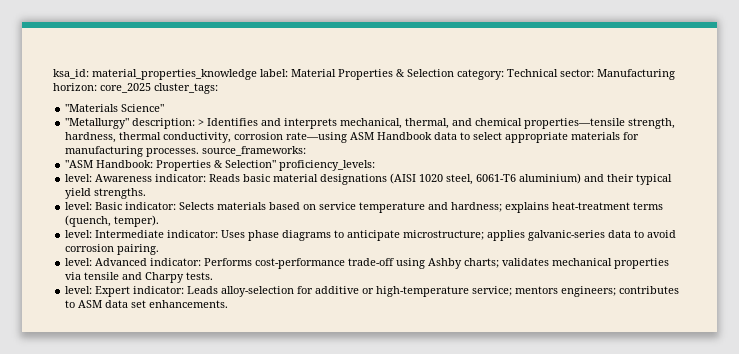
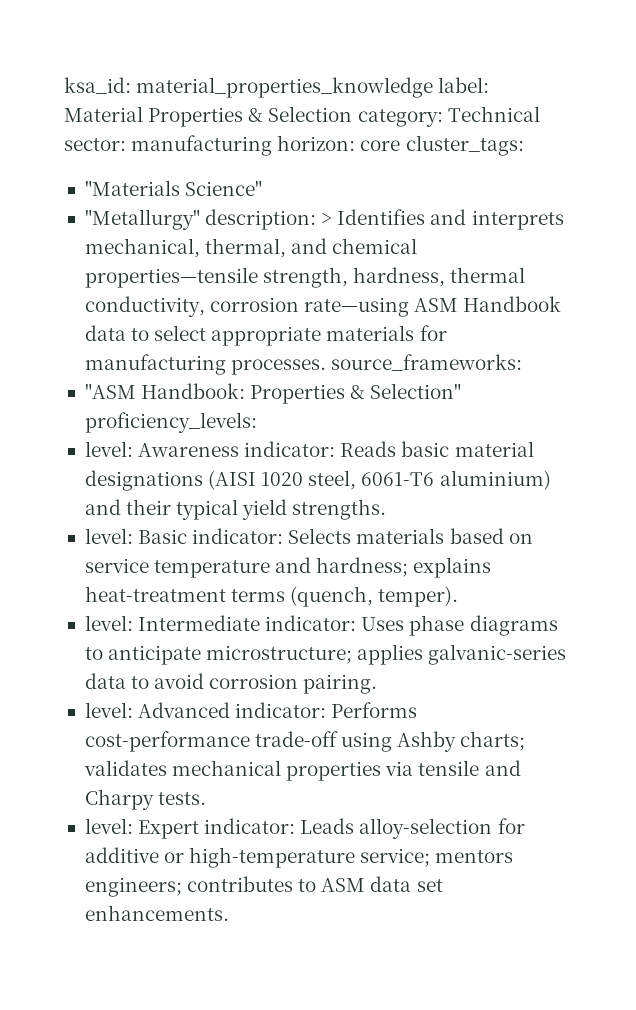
[597,69,675,80] [53,83,151,93] Manufacturing horizon: core_2025 -> [131,135,401,156] manufacturing horizon: core

